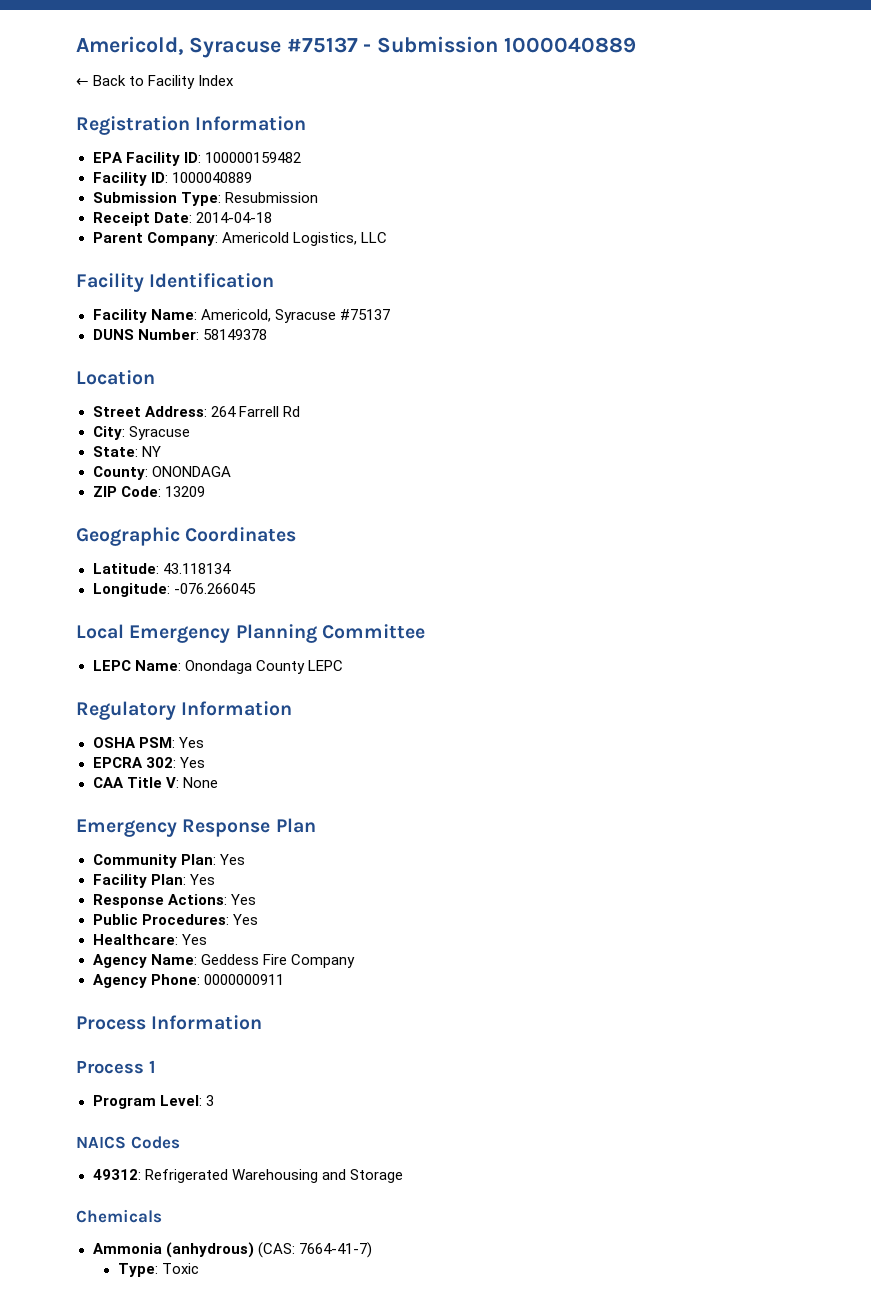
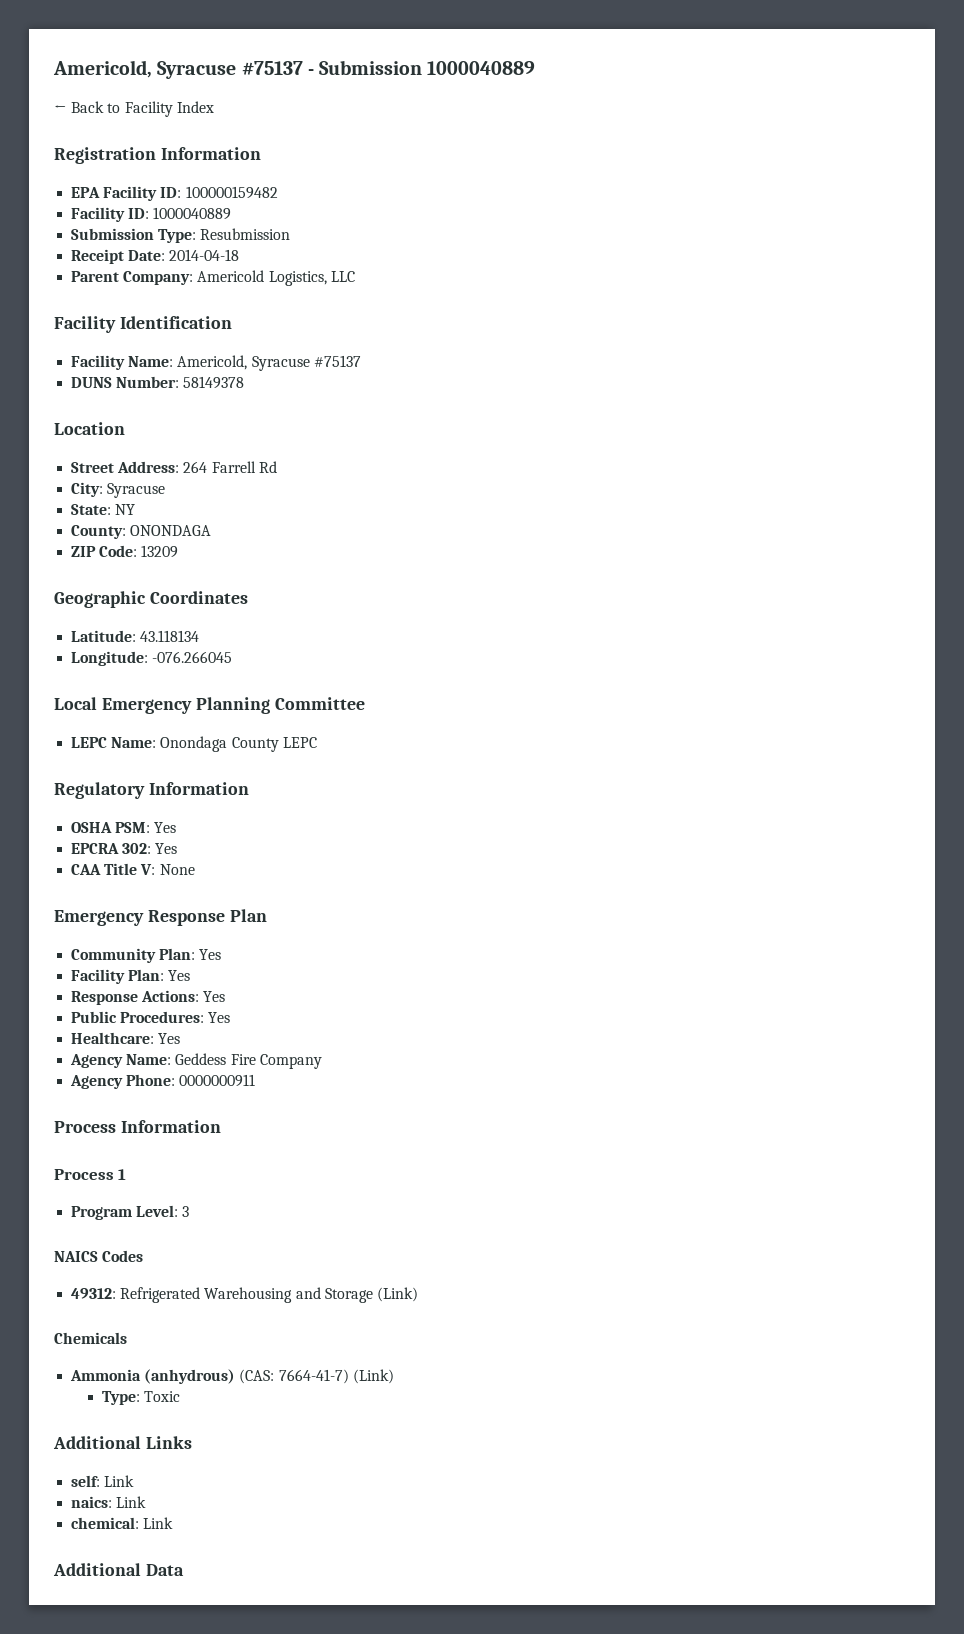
(403, 1176) none -> [376,1287,418,1302] (Link)
(372, 1250) none -> [352,1369,394,1384] (Link)
(199, 1268) none -> [53,1436,192,1449] [71,1475,135,1487] [71,1496,147,1508] [71,1517,174,1529] [53,1563,184,1576] // Additional Links // self: Link // naics: Link // chemical: Link // Additional Data

